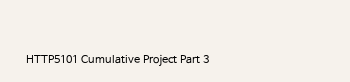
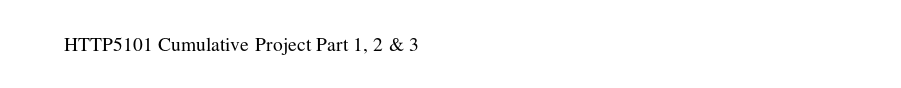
(200, 59) none -> [353,38,404,54] 1, 2 &

